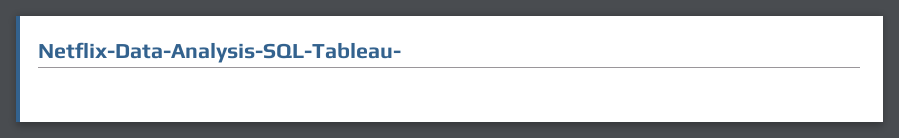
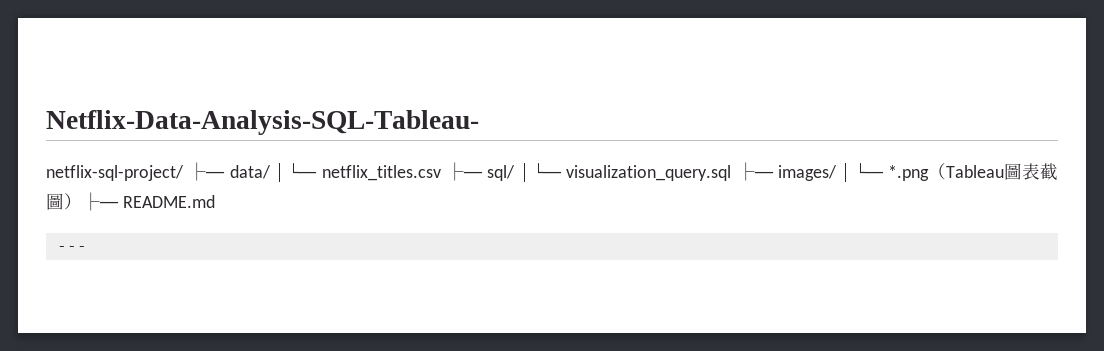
(401, 52) none -> [46,162,1059,182] [46,192,215,211] [56,246,87,251] // netflix-sql-project/ ├── data/ │ └── netflix_titles.csv ├── sql/ │ └── visualization_query.sql ├── images/ │ └── *.png（Tableau圖表截圖）├── README.md // ---

